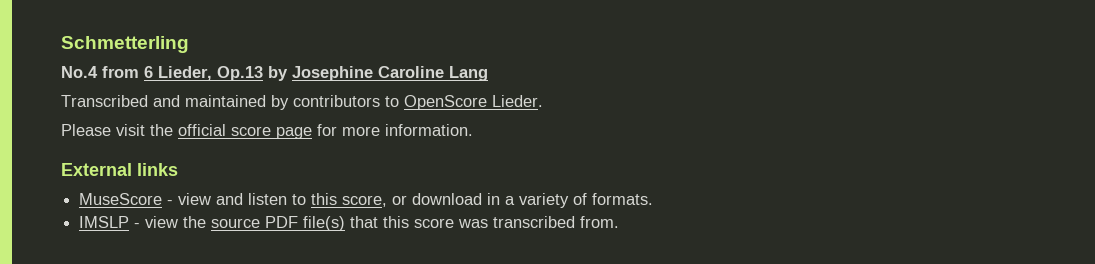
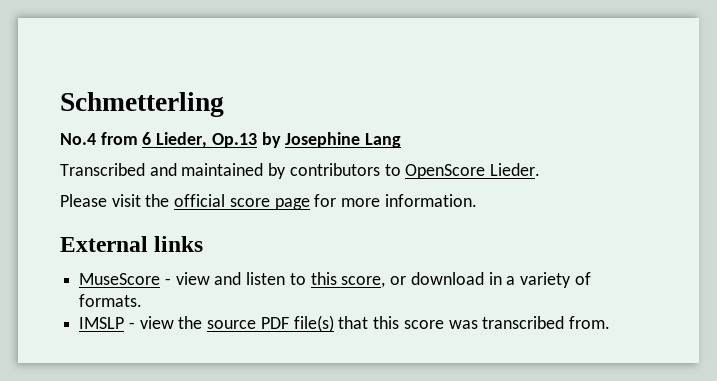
[378,66,444,78] Caroline -> (361, 140) none

